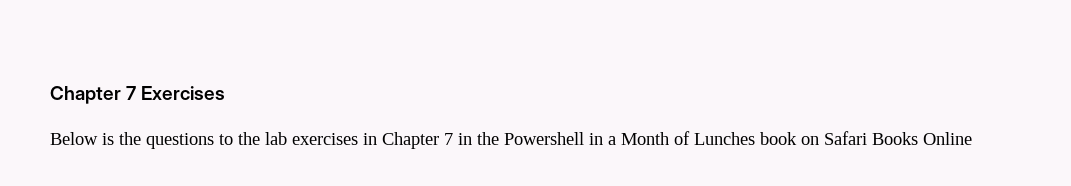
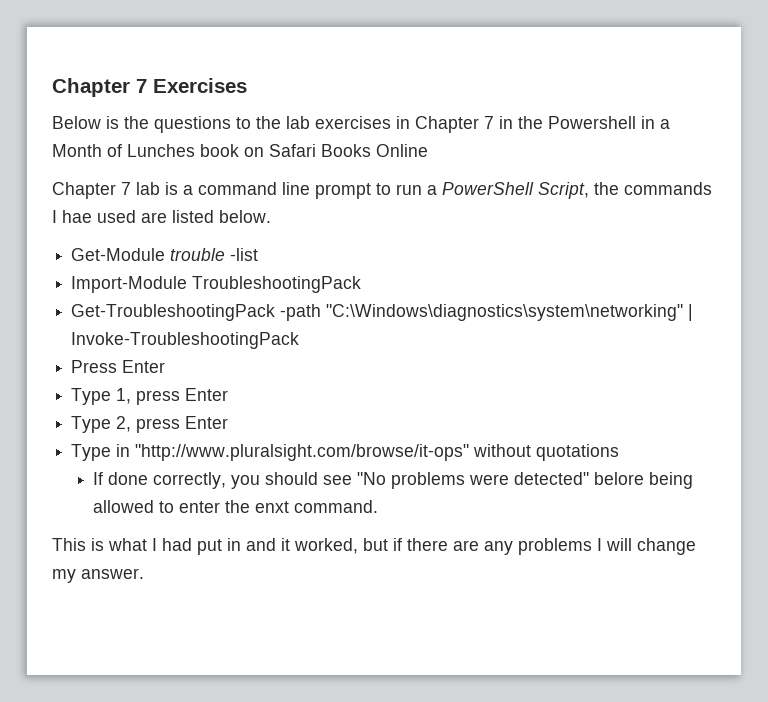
(972, 138) none -> [52,182,712,199] [52,210,271,223] [71,248,259,261] [71,276,362,293] [71,304,694,321] [71,332,300,349] [71,360,166,373] [71,388,229,405] [71,416,229,433] [71,444,620,461] [93,472,694,489] [93,500,379,513] [52,538,696,555] [52,568,144,583] // Chapter 7 lab is a command line prompt to run a PowerShell Script, the commands I hae used are listed below. // Get-Module trouble -list // Import-Module TroubleshootingPack // Get-TroubleshootingPack -path "C:\Windows\diagnostics\system\networking" | Invoke-TroubleshootingPack // Press Enter // Type 1, press Enter // Type 2, press Enter // Type in "http://www.pluralsight.com/browse/it-ops" without quotations // If done correctly, you should see "No problems were detected" belore being allowed to enter the enxt command. // This is what I had put in and it worked, but if there are any problems I will change my answer.

